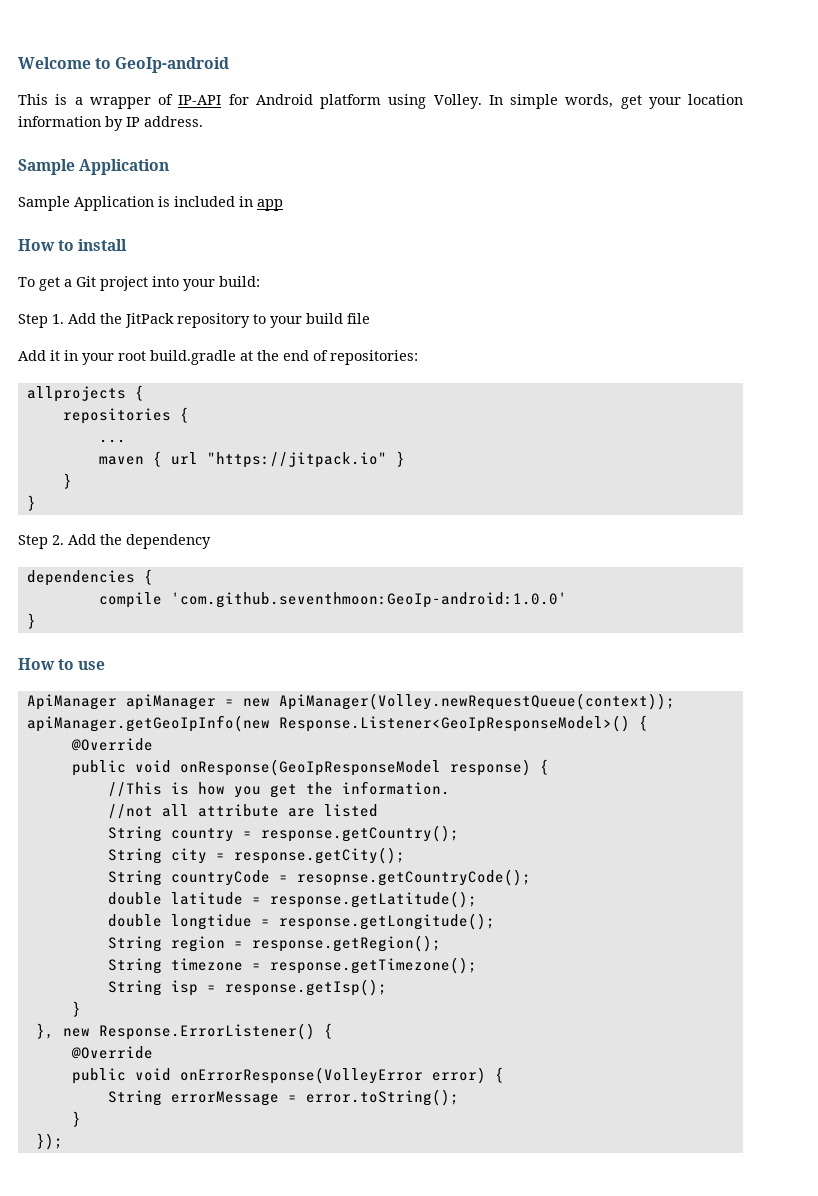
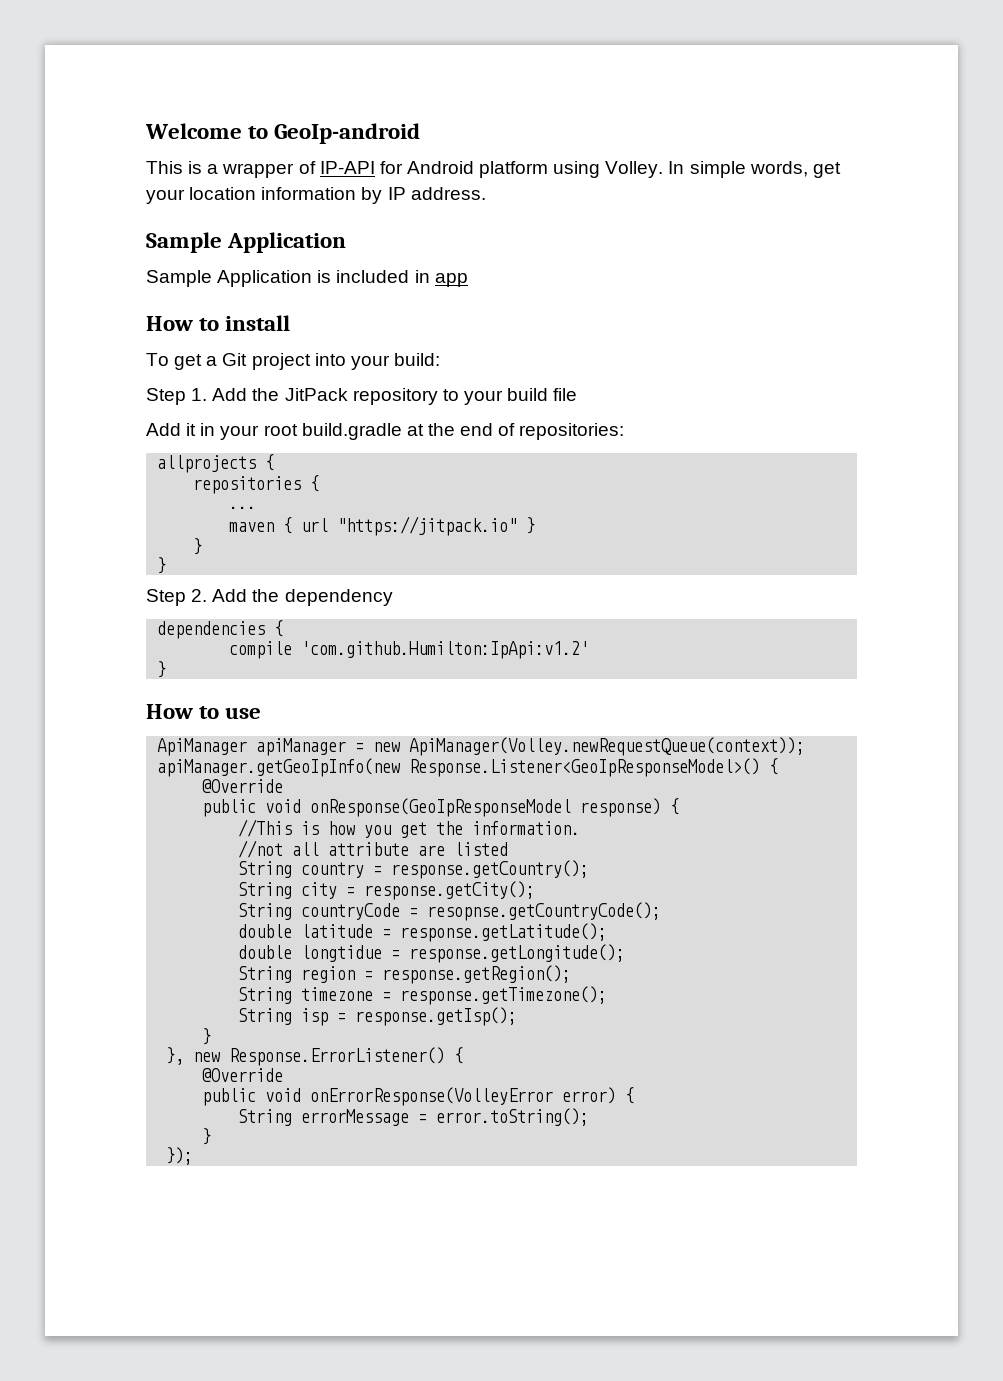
[170,592,567,608] 'com.github.seventhmoon:GeoIp-android:1.0.0' -> [301,641,590,659] 'com.github.Humilton:IpApi:v1.2'

